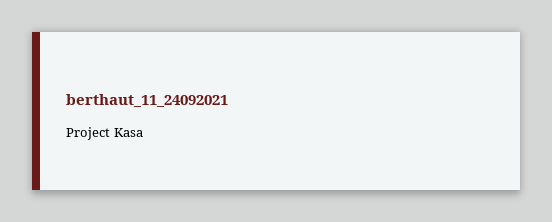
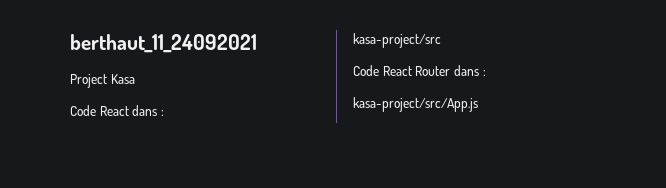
(143, 132) none -> [70,105,164,116] [353,33,441,48] [353,65,486,76] [353,97,478,112] // Code React dans : // kasa-project/src // Code React Router dans : // kasa-project/src/App.js

